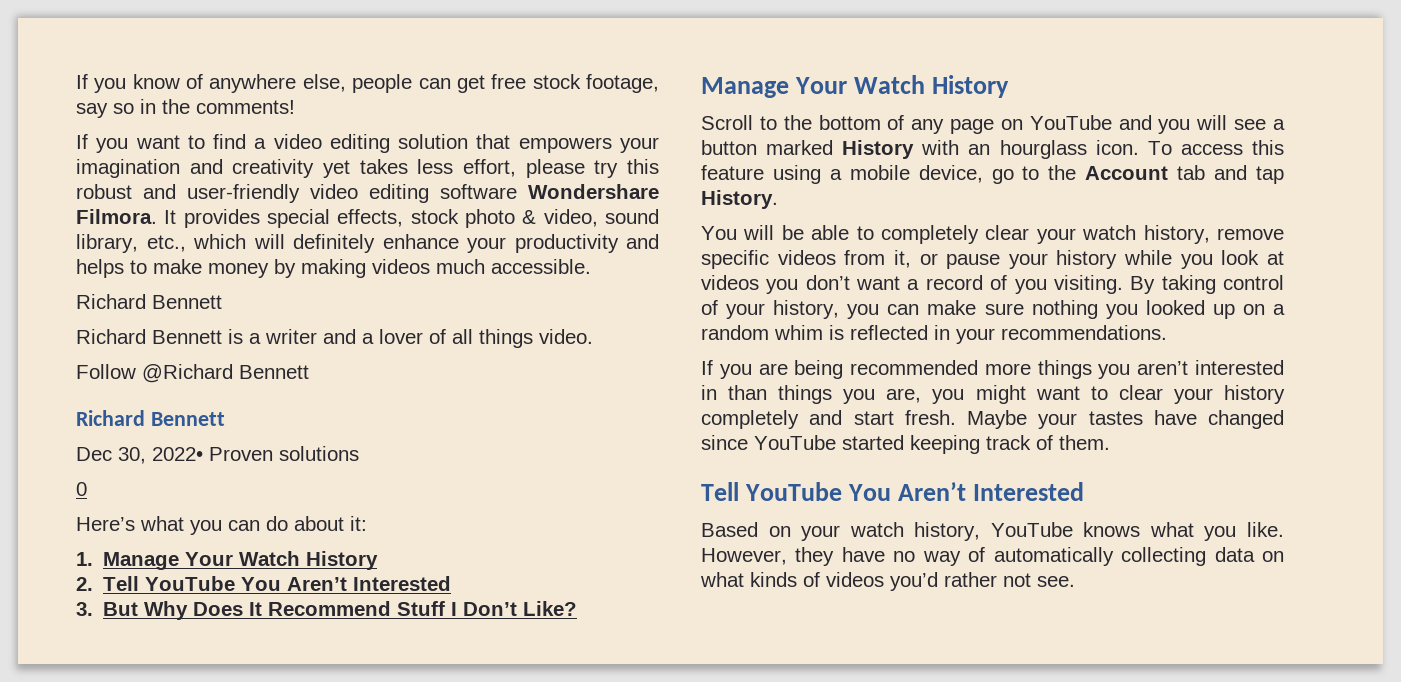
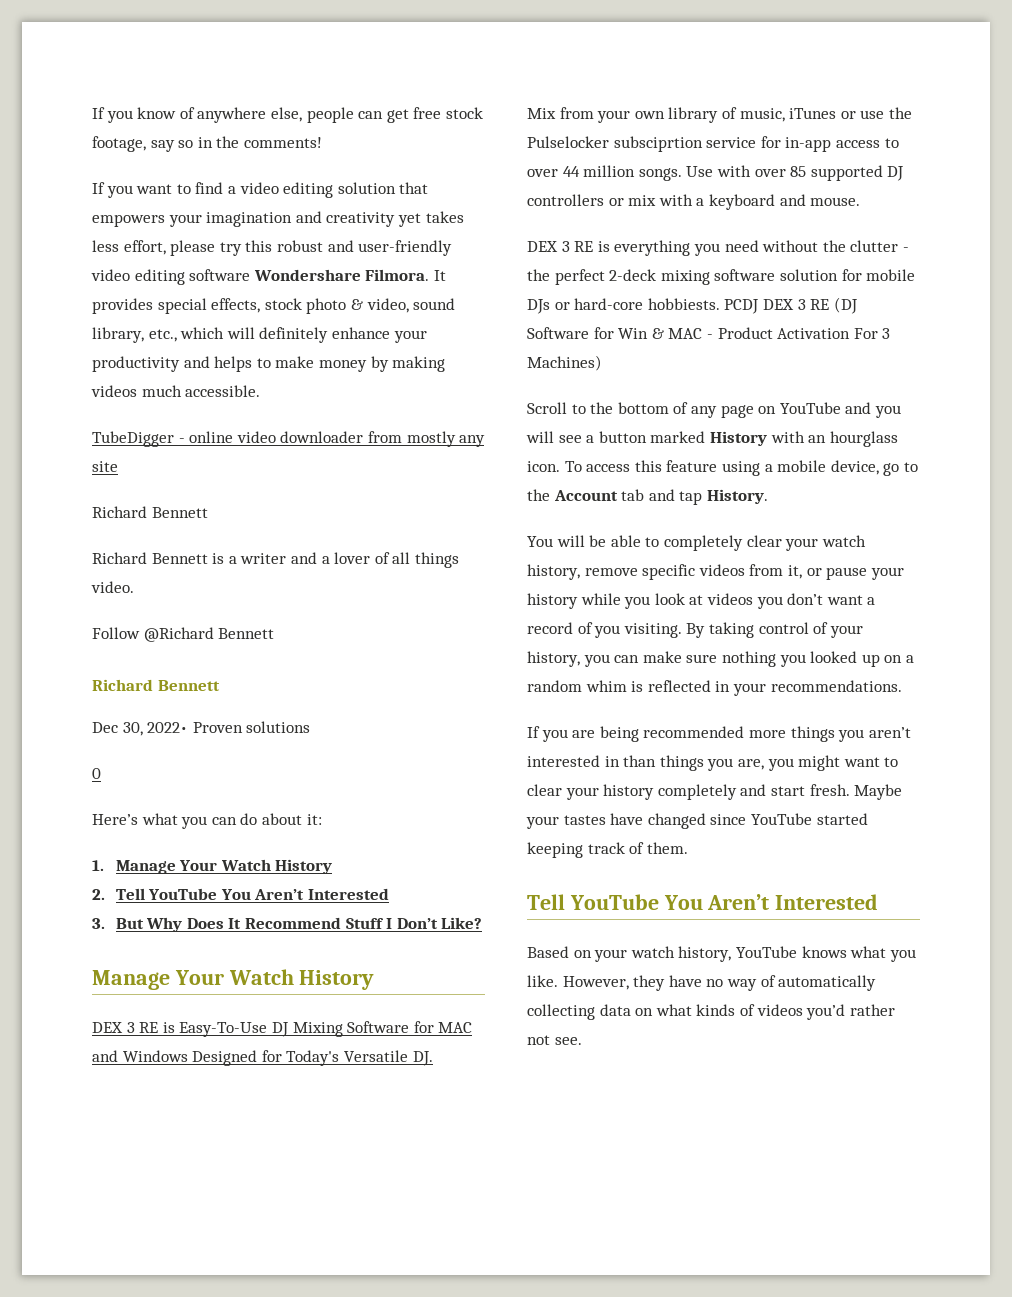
(591, 266) none -> [92,431,486,447] [92,461,118,472] // TubeDigger - online video downloader from mostly any site
(1009, 86) none -> [92,1021,473,1037] [92,1050,433,1066] [527,107,912,123] [527,136,899,152] [527,165,904,181] [527,194,861,210] [527,240,909,256] [527,269,916,285] [527,297,857,314] [527,327,891,339] [527,355,602,371] // DEX 3 RE is Easy-To-Use DJ Mixing Software for MAC and Windows Designed for Today's Versatile DJ. // Mix from your own library of music, iTunes or use the Pulselocker subsciprtion service for in-app access to over 44 million songs. Use with over 85 supported DJ controllers or mix with a keyboard and mouse. // DEX 3 RE is everything you need without the clutter - the perfect 2-deck mixing software solution for mobile DJs or hard-core hobbiests. PCDJ DEX 3 RE (DJ Software for Win & MAC - Product Activation For 3 Machines)

